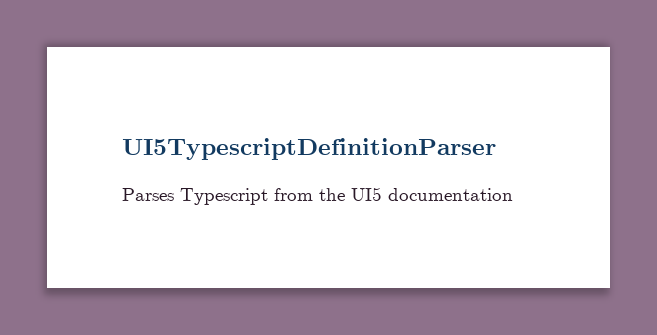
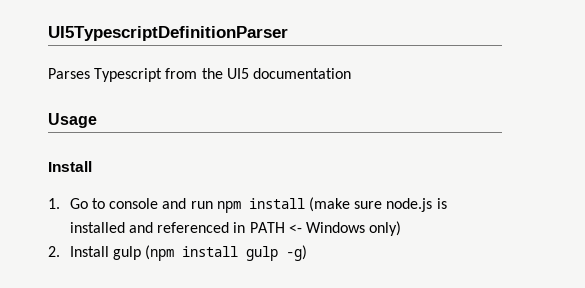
(513, 194) none -> [48,113,97,128] [48,161,92,172] [48,197,447,213] [69,221,402,236] [48,245,308,261] // Usage // Install // 1. Go to console and run npm install (make sure node.js is installed and referenced in PATH <- Windows only) // 2. Install gulp (npm install gulp -g)

